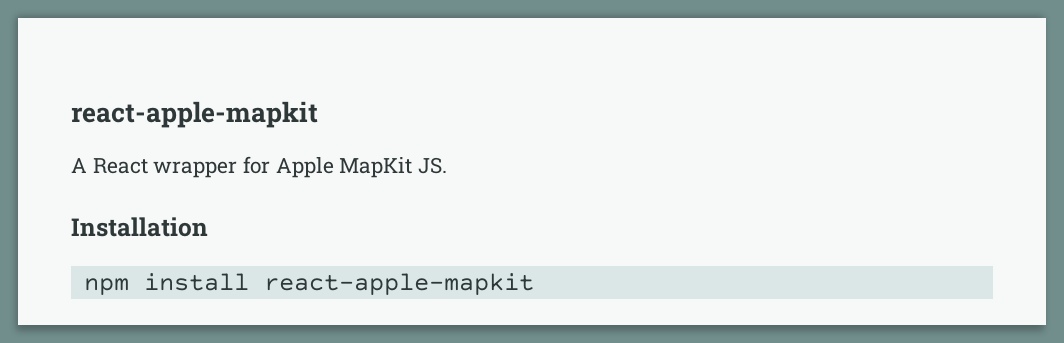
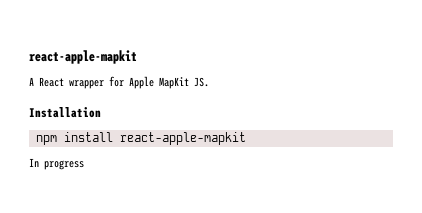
(534, 284) none -> [29,158,84,170] // In progress

